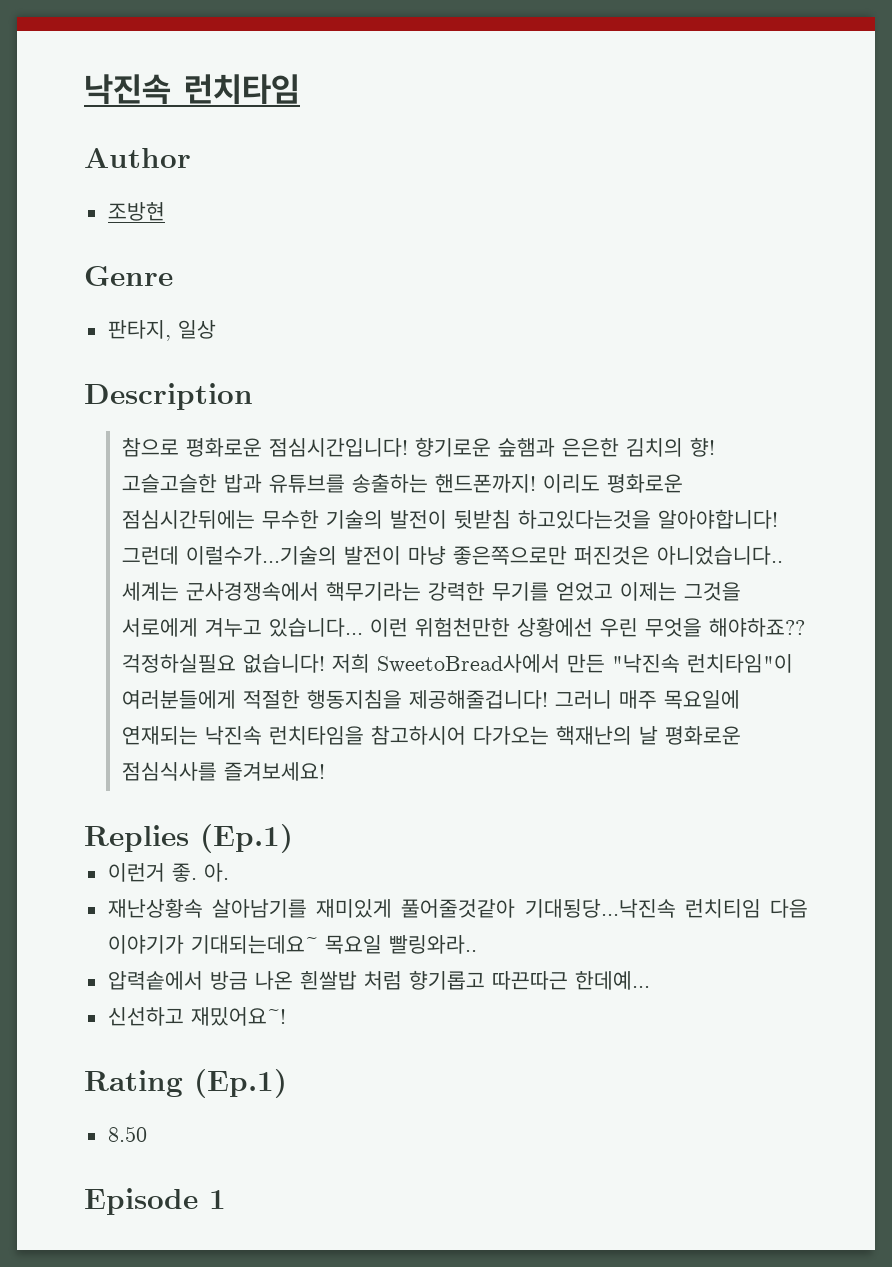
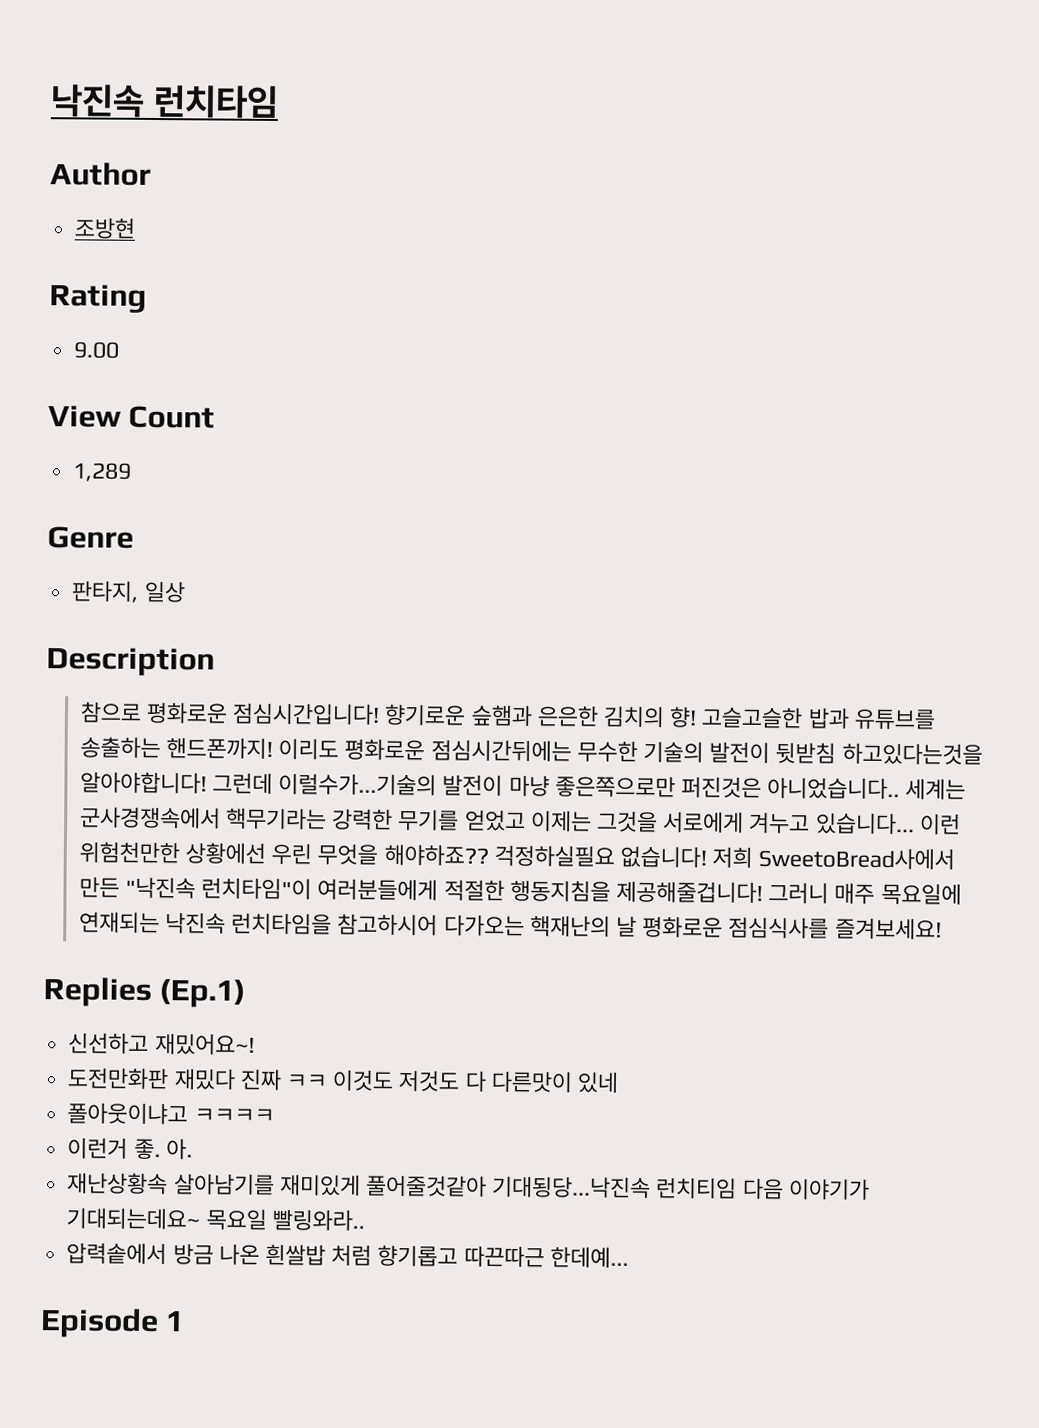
(165, 211) none -> [49,284,147,313] [73,341,121,359] [48,405,216,429] [72,462,133,482] // Rating // 9.00 // View Count // 1,289
(293, 838) none -> [68,1032,255,1055] [67,1067,619,1093] [67,1102,275,1125] // 신선하고 재밌어요~! // 도전만화판 재밌다 진짜 ㅋㅋ 이것도 저것도 다 다른맛이 있네 // 폴아웃이냐고 ㅋㅋㅋㅋ
[107,1007,286,1026] [84,1069,287,1098] [107,1126,147,1142] // 신선하고 재밌어요~! // Rating (Ep.1) // 8.50 -> (629, 1257) none

